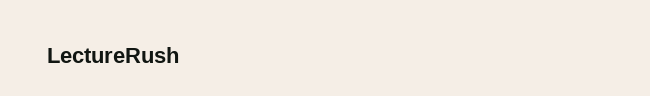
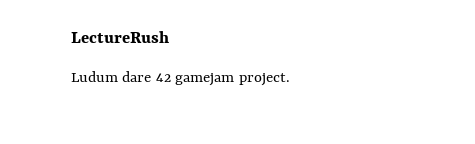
(179, 55) none -> [71,71,290,86] // Ludum dare 42 gamejam project.

